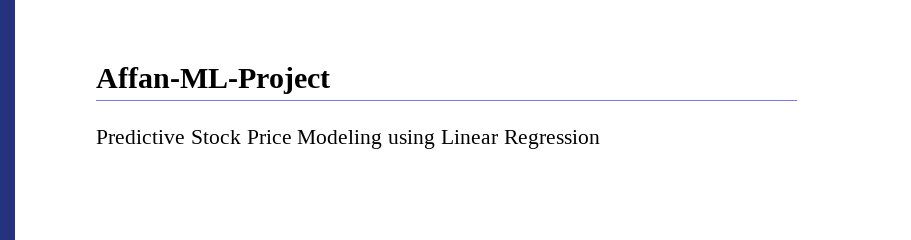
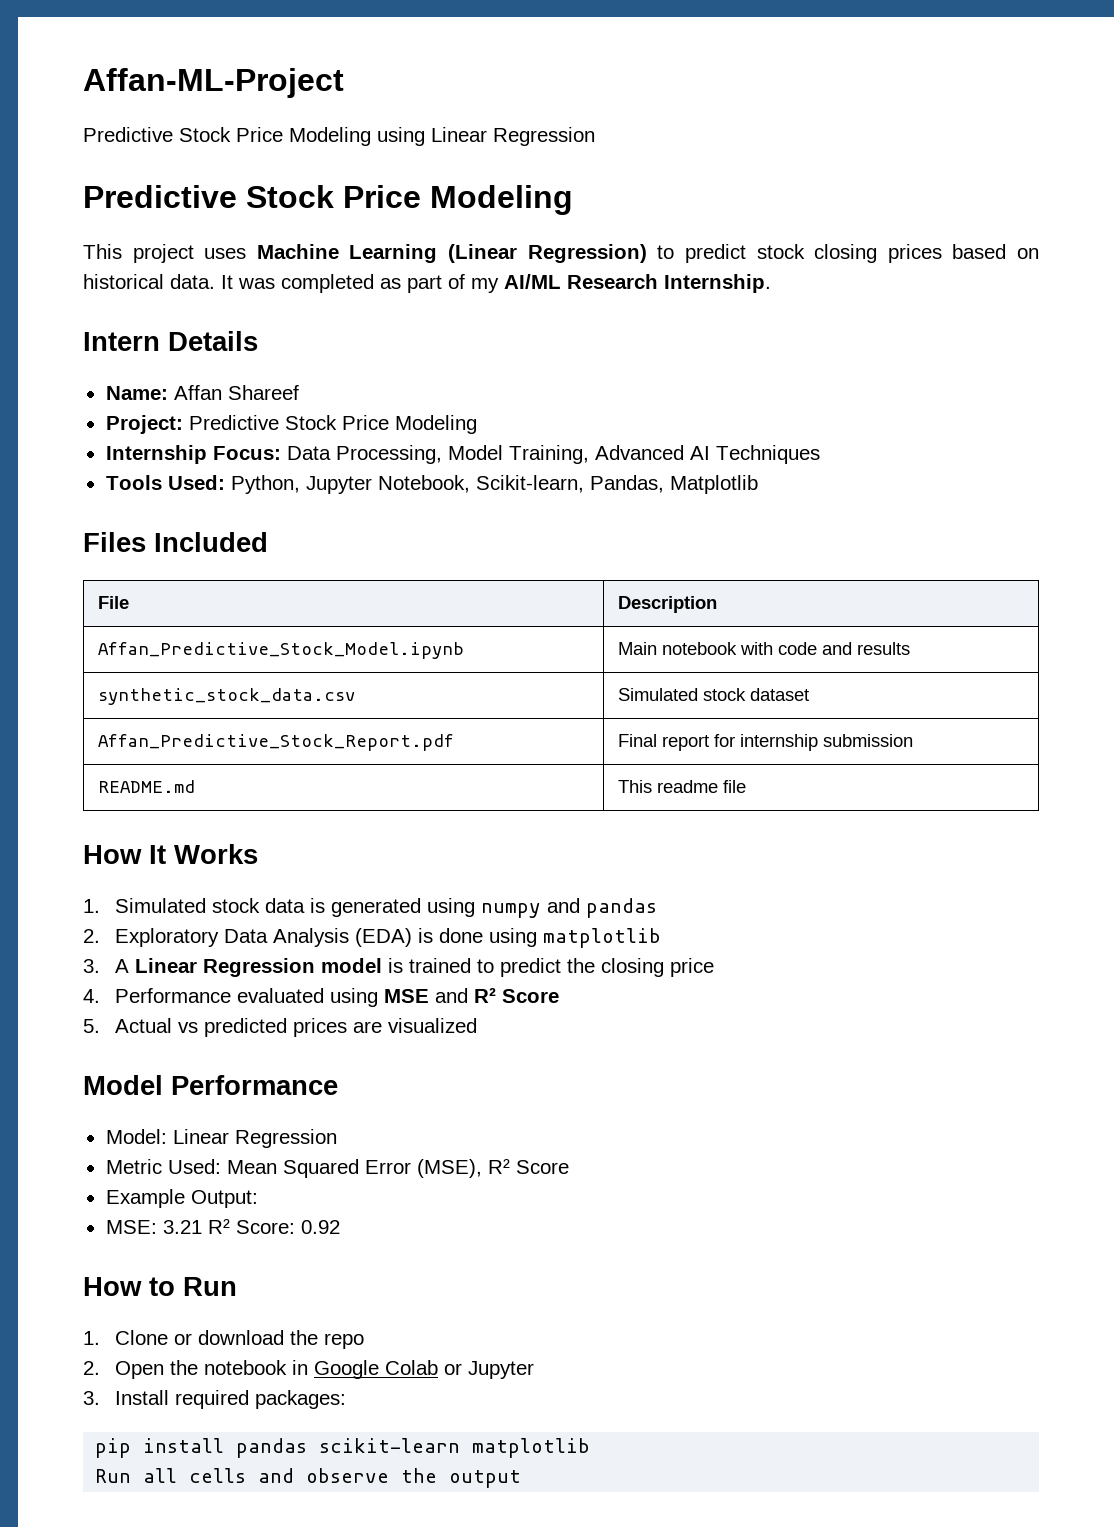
(600, 139) none -> [83,185,573,215] [83,244,1040,263] [83,274,771,293] [83,331,258,351] [105,385,299,400] [105,415,477,434] [105,445,820,464] [105,475,758,494] [83,532,268,552] [97,596,129,609] [617,596,717,613] [97,642,464,659] [617,642,910,655] [97,688,355,705] [617,688,809,701] [97,734,454,751] [617,734,913,751] [97,780,195,793] [617,780,746,793] [83,844,258,864] [83,898,658,918] [83,928,662,948] [83,958,715,977] [83,988,560,1007] [83,1018,478,1037] [83,1075,338,1095] [105,1129,337,1148] [105,1159,569,1178] [105,1189,258,1208] [105,1219,340,1234] [83,1277,237,1296] [83,1330,365,1349] [83,1360,535,1379] [83,1390,347,1409] [95,1438,591,1458] [95,1468,522,1488] // Predictive Stock Price Modeling // This project uses Machine Learning (Linear Regression) to predict stock closing prices based on historical data. It was completed as part of my AI/ML Research Internship. // Intern Details // Name: Affan Shareef // Project: Predictive Stock Price Modeling // Internship Focus: Data Processing, Model Training, Advanced AI Techniques // Tools Used: Python, Jupyter Notebook, Scikit-learn, Pandas, Matplotlib // Files Included // File | Description // Affan_Predictive_Stock_Model.ipynb | Main notebook with code and results // synthetic_stock_data.csv | Simulated stock dataset // Affan_Predictive_Stock_Report.pdf | Final report for internship submission // README.md | This readme file // How It Works // 1. Simulated stock data is generated using numpy and pandas // 2. Exploratory Data Analysis (EDA) is done using matplotlib // 3. A Linear Regression model is trained to predict the closing price // 4. Performance evaluated using MSE and R² Score // 5. Actual vs predicted prices are visualized // Model Performance // Model: Linear Regression // Metric Used: Mean Squared Error (MSE), R² Score // Example Output: // MSE: 3.21 R² Score: 0.92 // How to Run // 1. Clone or download the repo // 2. Open the notebook in Google Colab or Jupyter // 3. Install required packages: // pip install pandas scikit-learn matplotlib // Run all cells and observe the output

